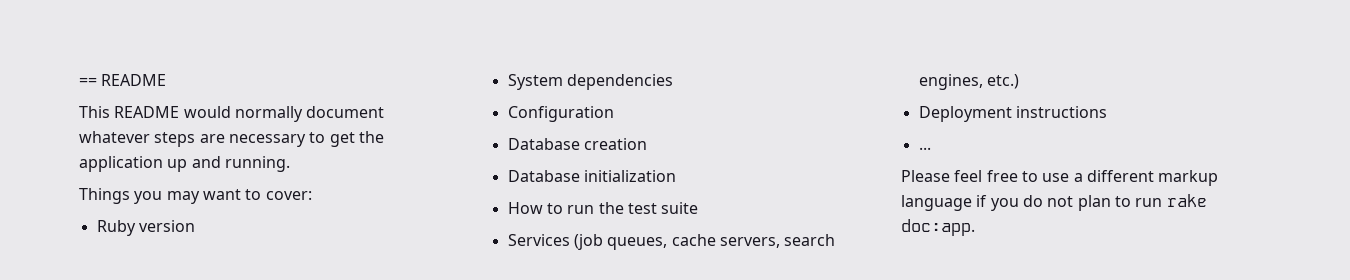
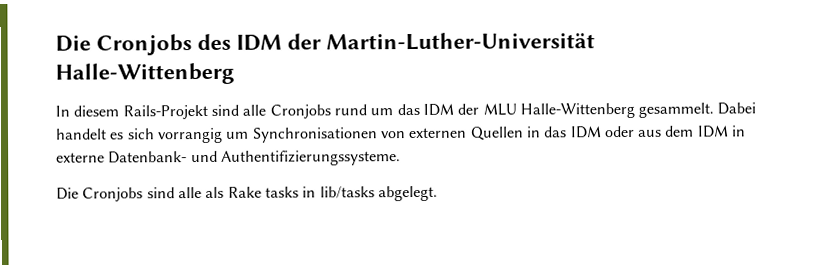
[79,74,167,86] [79,106,385,122] [79,131,384,147] [79,156,290,172] [79,188,312,204] [96,220,195,236] [507,74,673,90] [507,106,614,122] [507,138,647,150] [507,170,676,182] [507,202,699,214] [507,234,836,250] [918,74,1019,90] [918,106,1107,122] [918,147,931,150] [901,170,1219,186] [901,194,1207,211] [901,219,975,236] == README // This README would normally document whatever steps are necessary to get the application up and running. // Things you may want to cover: // Ruby version // System dependencies // Configuration // Database creation // Database initialization // How to run the test suite // Services (job queues, cache servers, search engines, etc.) // Deployment instructions // ... // Please feel free to use a different markup language if you do not plan to run rake doc:app. -> [55,32,596,56] [55,62,235,85] [55,102,757,120] [55,125,747,144] [56,150,401,166] [56,185,438,202] Die Cronjobs des IDM der Martin-Luther-Universität Halle-Wittenberg // In diesem Rails-Projekt sind alle Cronjobs rund um das IDM der MLU Halle-Wittenberg gesammelt. Dabei handelt es sich vorrangig um Synchronisationen von externen Quellen in das IDM oder aus dem IDM in externe Datenbank- und Authentifizierungssysteme. // Die Cronjobs sind alle als Rake tasks in lib/tasks abgelegt.

